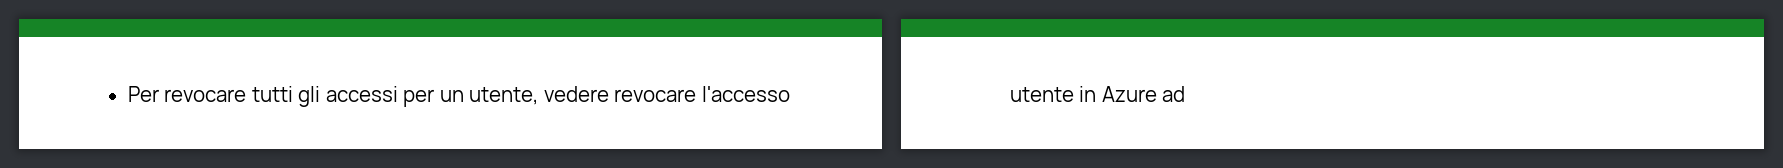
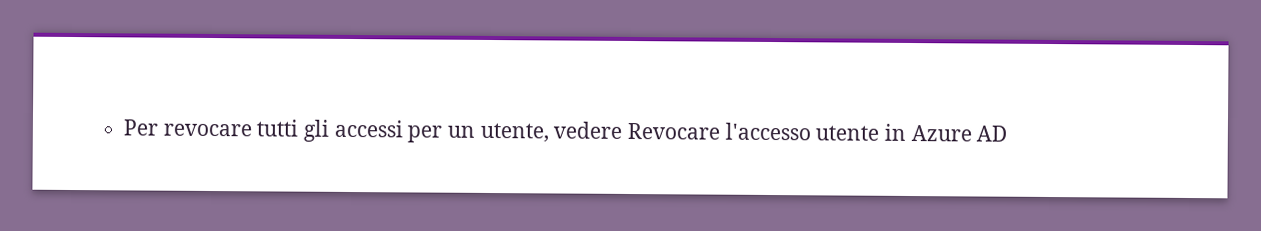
[614,89,697,102] revocare -> [627,122,721,140] Revocare
[1162,86,1186,102] ad -> [976,125,1008,142] AD

